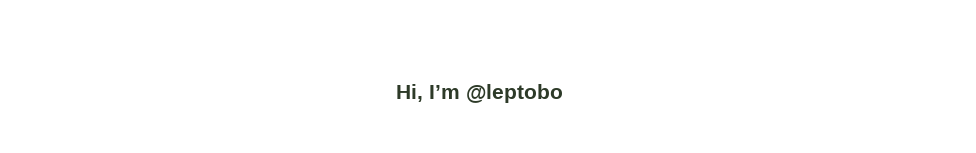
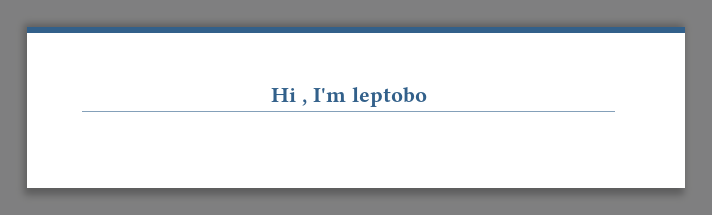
[395,84,563,103] Hi, I’m @leptobo -> [270,87,427,107] Hi , I'm leptobo

